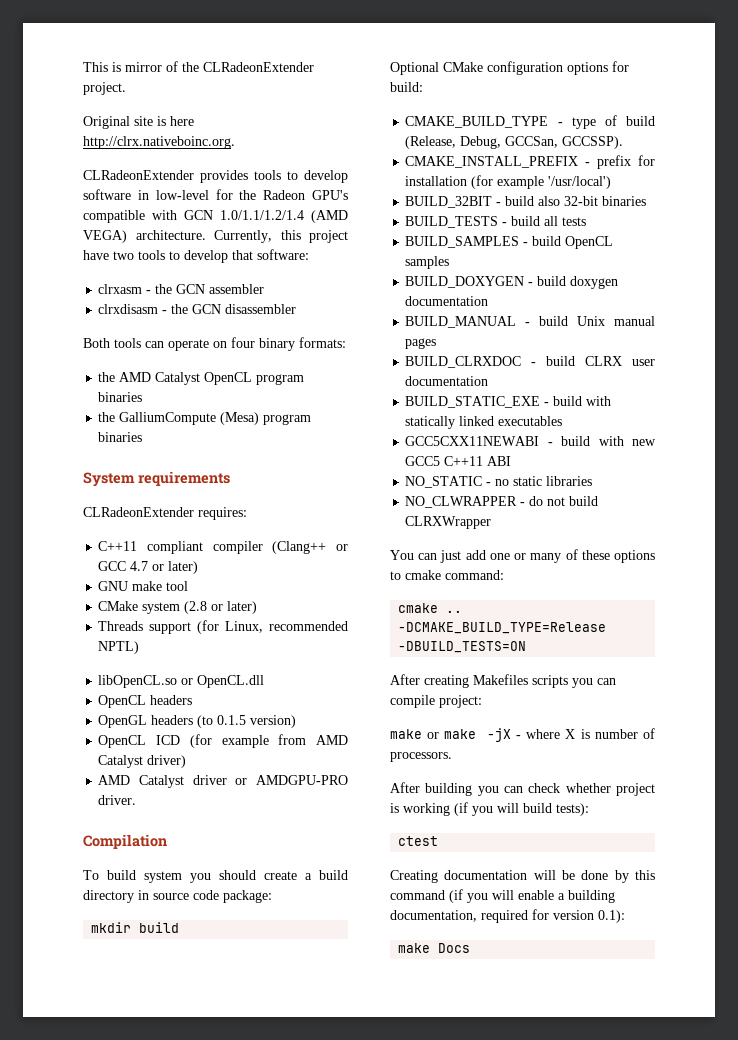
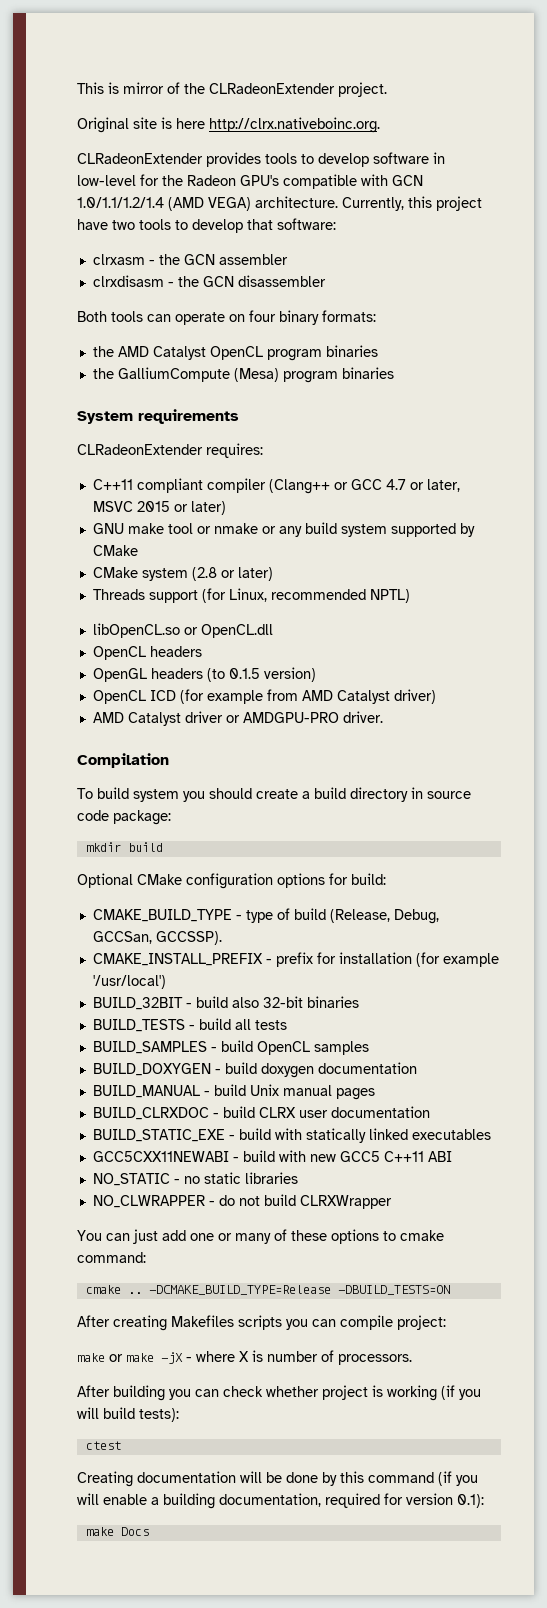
(165, 567) none -> [426,479,460,492] [92,501,188,512] later, MSVC 2015 or
(189, 586) none -> [196,522,475,537] [92,545,138,556] or nmake or any build system supported by CMake

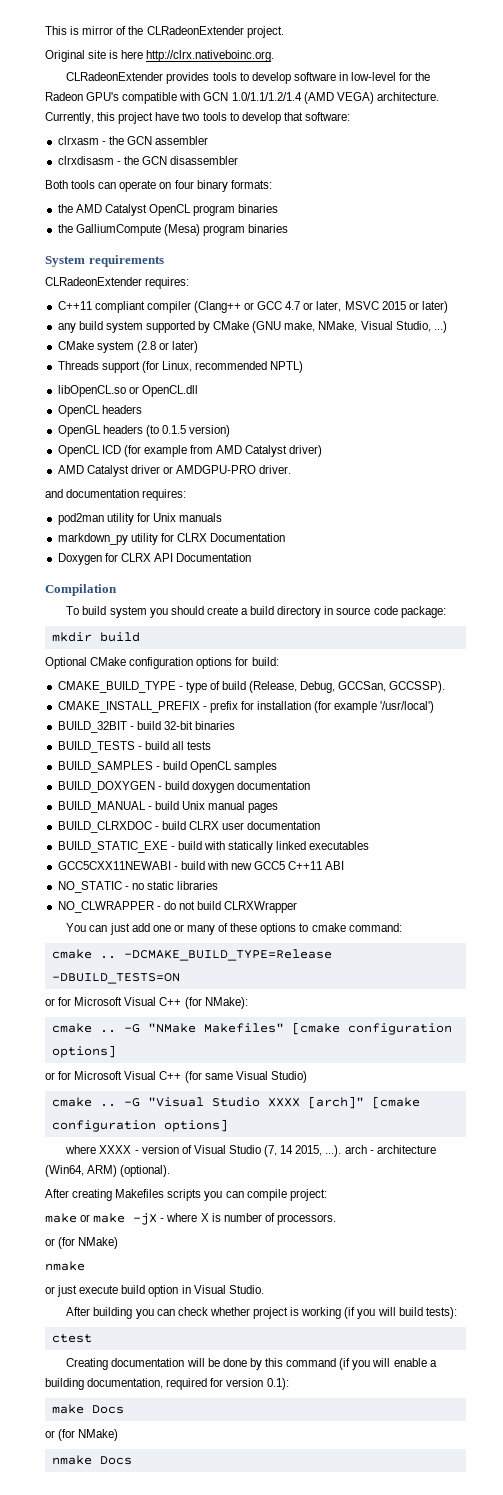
[92,523,276,534] GNU make tool or nmake or -> (448, 307) none
(138, 550) none -> [252,321,447,333] (GNU make, NMake, Visual Studio, ...)
(383, 717) none -> [45,489,187,501] [57,513,223,525] [57,533,286,545] [57,553,252,565] // and documentation requires: // pod2man utility for Unix manuals // markdown_py utility for CLRX Documentation // Doxygen for CLRX API Documentation
[231,997,259,1008] also -> (161, 725) none
(450, 1290) none -> [45,997,248,1009] [51,1022,452,1035] [51,1045,116,1058] [45,1071,307,1083] [51,1096,420,1109] [51,1119,228,1132] [65,1145,436,1157] [45,1165,171,1177] // or for Microsoft Visual C++ (for NMake): // cmake .. -G "NMake Makefiles" [cmake configuration options] // or for Microsoft Visual C++ (for same Visual Studio) // cmake .. -G "Visual Studio XXXX [arch]" [cmake configuration options] // where XXXX - version of Visual Studio (7, 14 2015, ...). arch - architecture (Win64, ARM) (optional).
(412, 1359) none -> [45,1237,119,1249] [45,1261,85,1271] [45,1285,264,1297] // or (for NMake) // nmake // or just execute build option in Visual Studio.
(149, 1531) none -> [45,1429,119,1441] [51,1455,132,1465] // or (for NMake) // nmake Docs

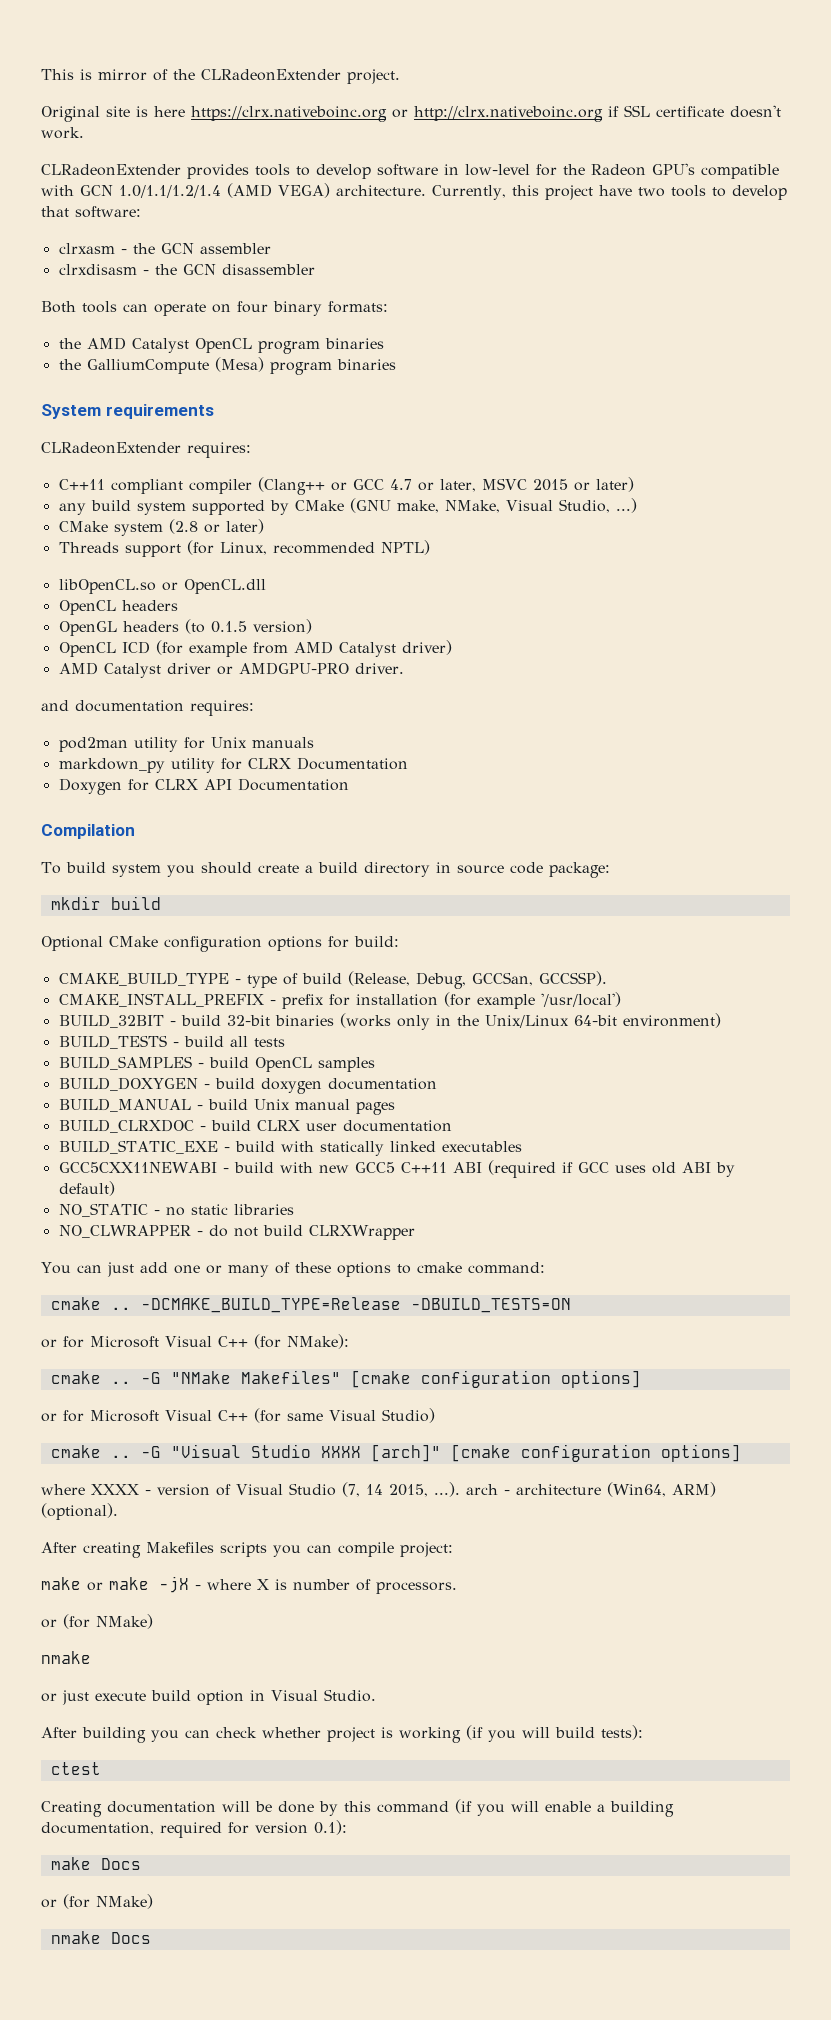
[146,50,275,62] http://clrx.nativeboinc.org. -> [191,105,781,122] [41,127,84,139] https://clrx.nativeboinc.org or http://clrx.nativeboinc.org if SSL certificate doesn't work.
(236, 725) none -> [339,1013,721,1030] (works only in the Unix/Linux 64-bit environment)
(345, 865) none -> [487,1160,735,1178] [58,1181,115,1196] (required if GCC uses old ABI by default)

